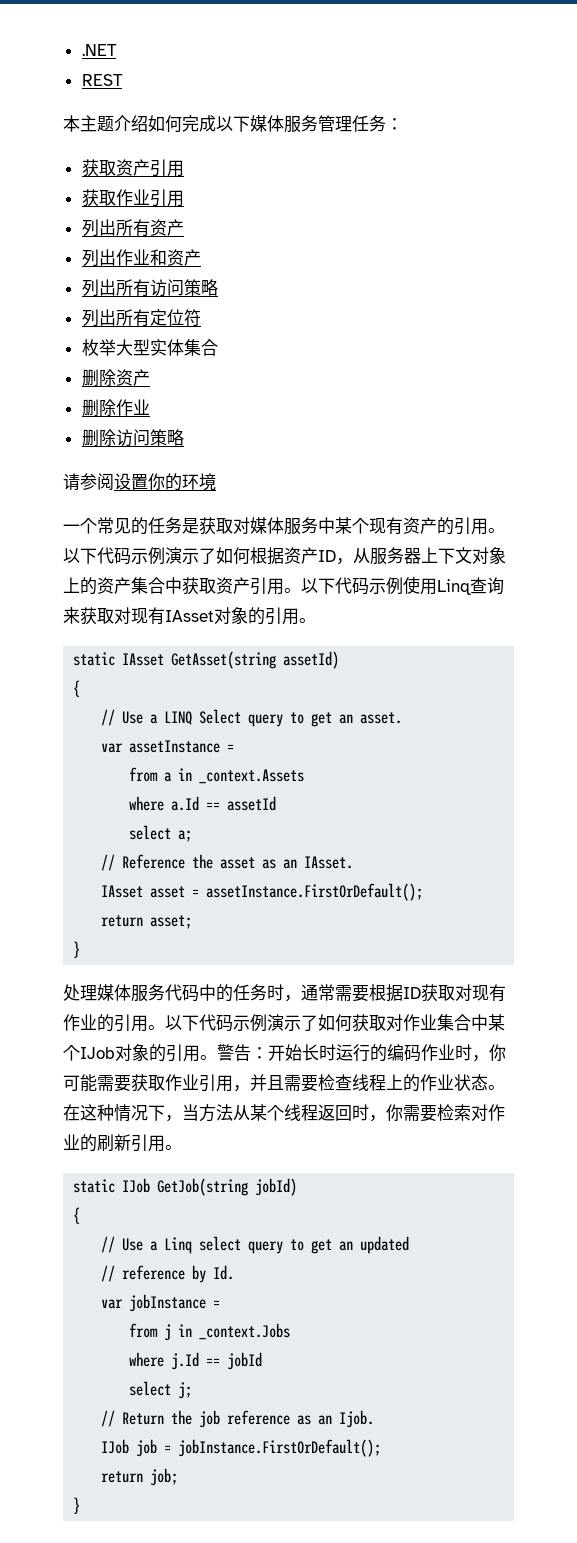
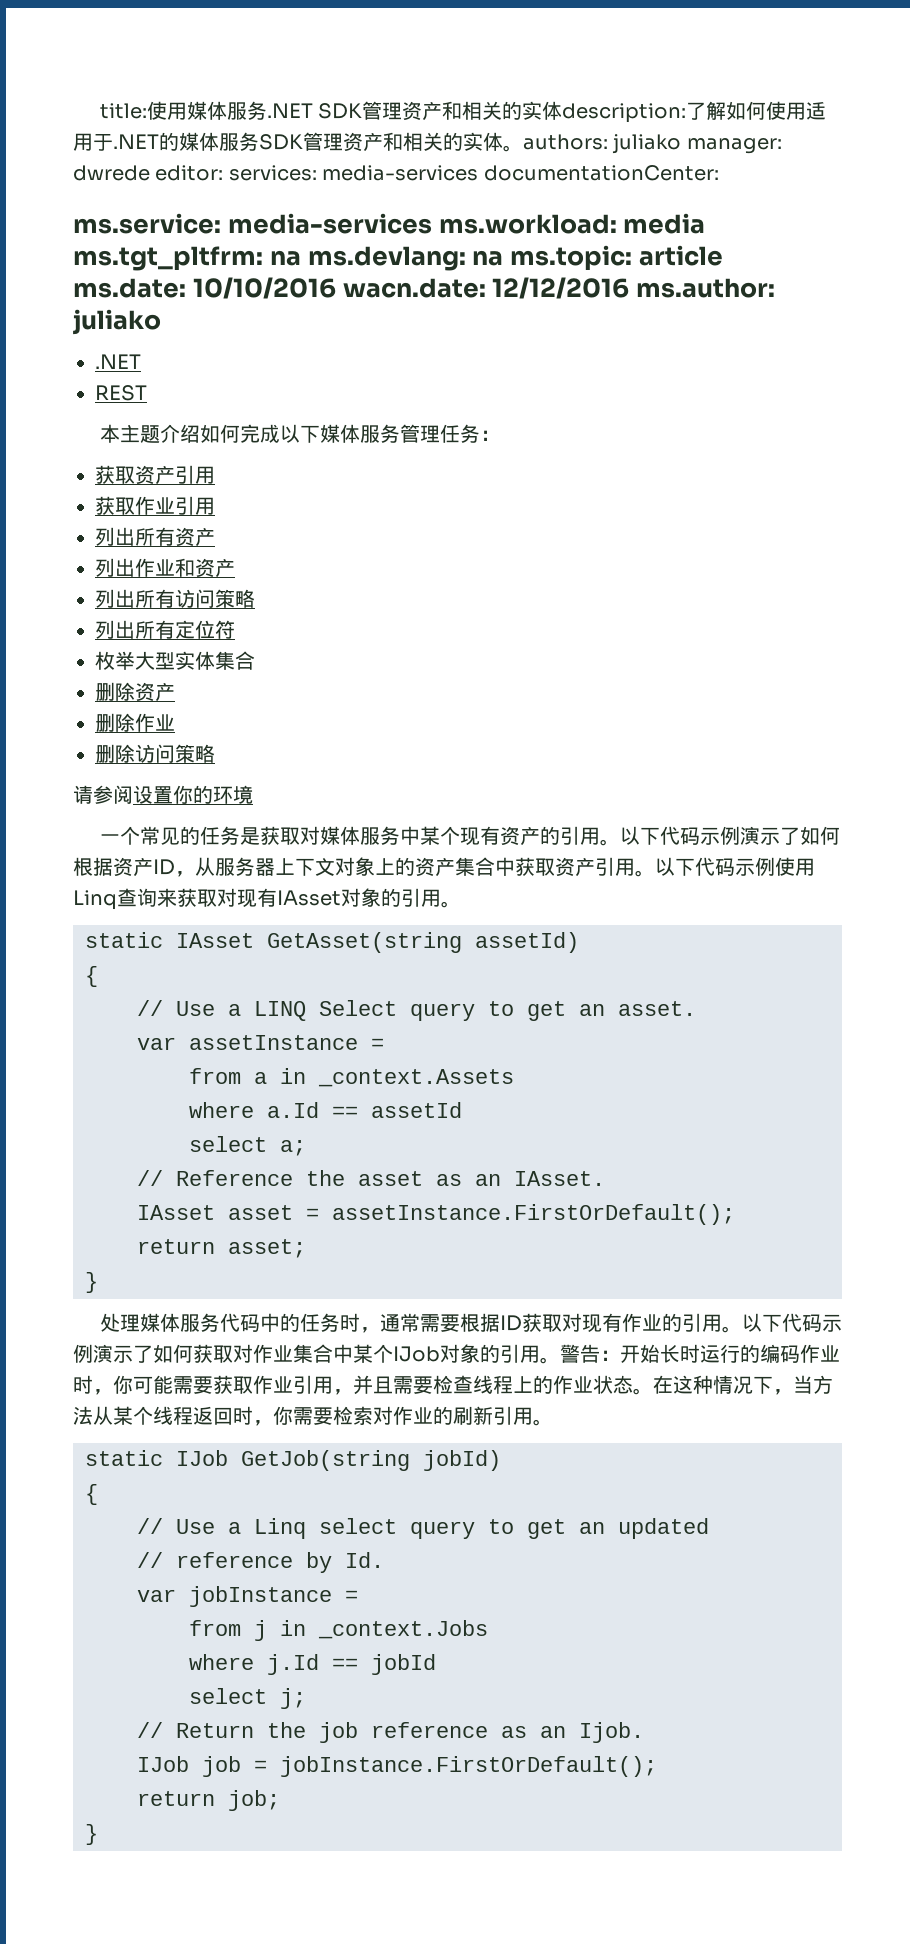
(81, 50) none -> [99,101,827,123] [73,132,782,154] [73,165,719,181] [73,213,706,234] [73,245,723,271] [73,277,775,299] [73,309,161,335] title:使用媒体服务.NET SDK管理资产和相关的实体description:了解如何使用适用于.NET的媒体服务SDK管理资产和相关的实体。authors: juliako manager: dwrede editor: services: media-services documentationCenter: // ms.service: media-services ms.workload: media ms.tgt_pltfrm: na ms.devlang: na ms.topic: article ms.date: 10/10/2016 wacn.date: 12/12/2016 ms.author: juliako //

